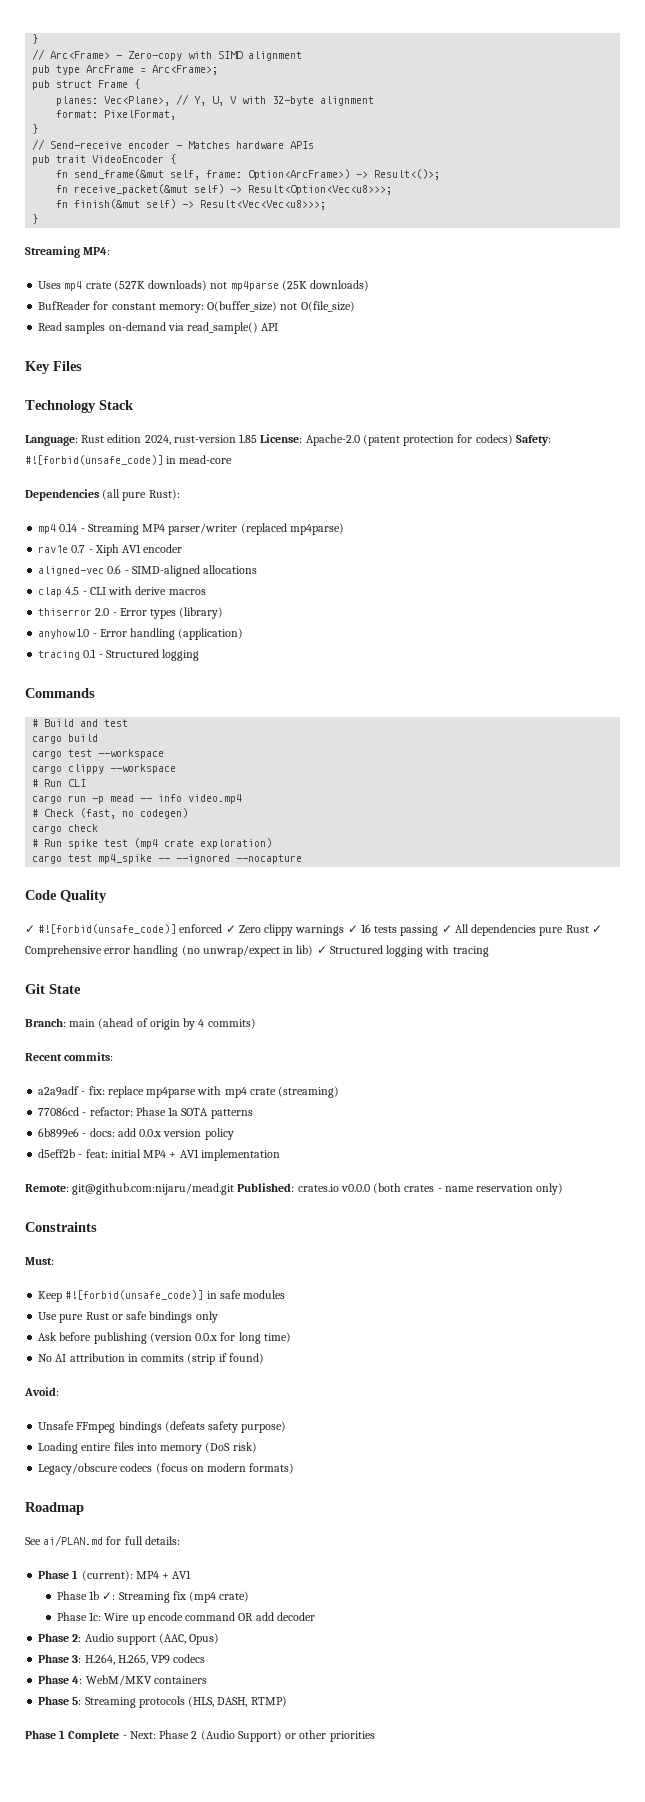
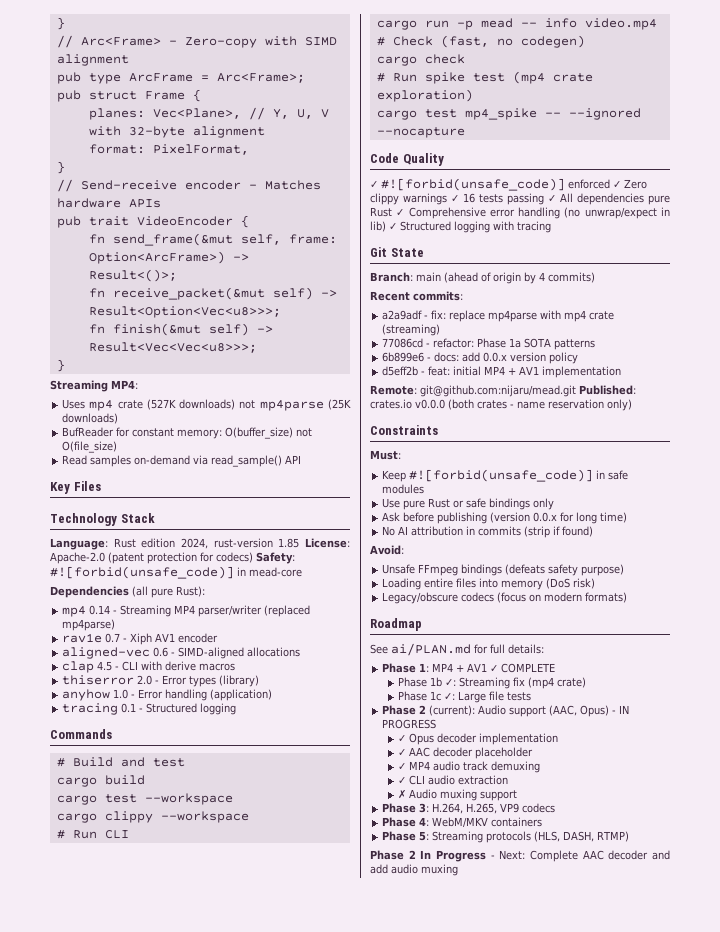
[72,1570,192,1581] 1 (current): MP4 + AV1 -> [419,663,556,673] 1: MP4 + AV1 ✓ COMPLETE
[89,1612,315,1624] [38,1633,82,1642] 1c: Wire up encode command OR add decoder // Phase 2: -> [430,691,532,703] [382,705,476,716] 1c ✓: Large file tests // Phase 2 (current):
(220, 1639) none -> [612,705,630,714] [382,719,437,729] [398,733,559,745] [398,747,534,759] [398,761,541,773] [398,775,509,785] [398,789,518,801] - IN PROGRESS // ✓ Opus decoder implementation // ✓ AAC decoder placeholder // ✓ MP4 audio track demuxing // ✓ CLI audio extraction // ✗ Audio muxing support
[59,1730,375,1742] 1 Complete - Next: Phase 2 (Audio Support) or other priorities -> [408,850,670,862] [370,864,458,876] 2 In Progress - Next: Complete AAC decoder and add audio muxing

